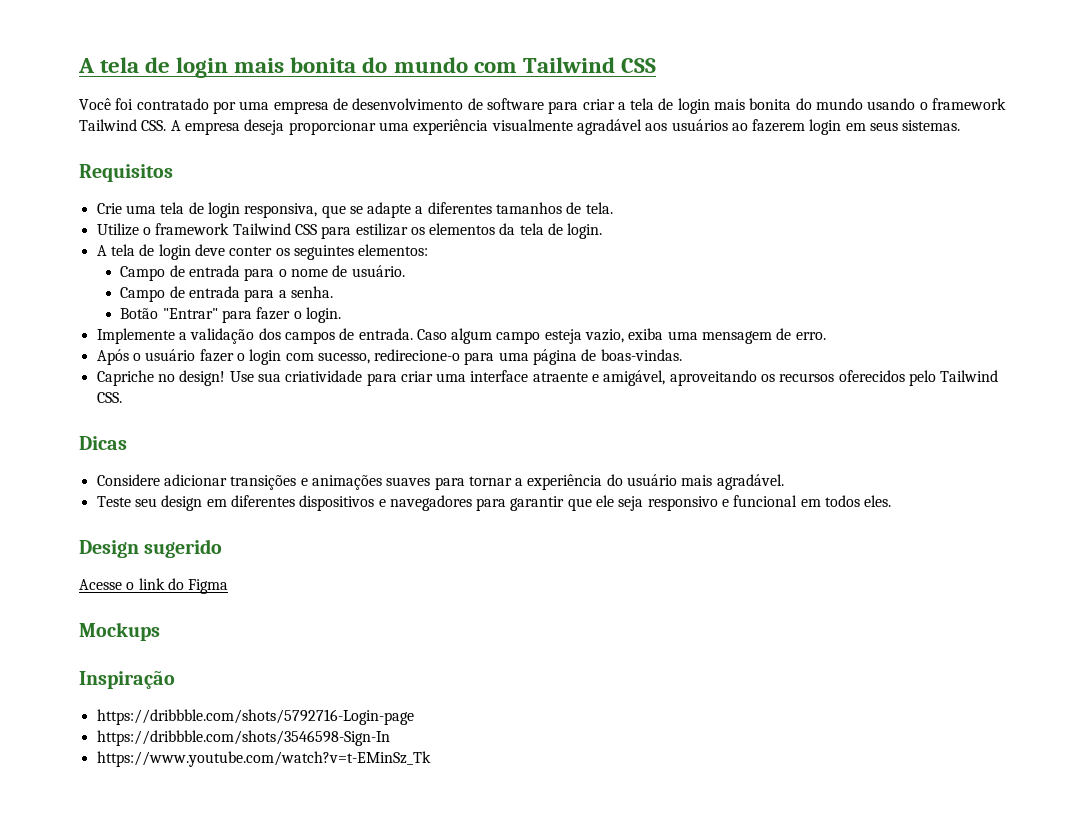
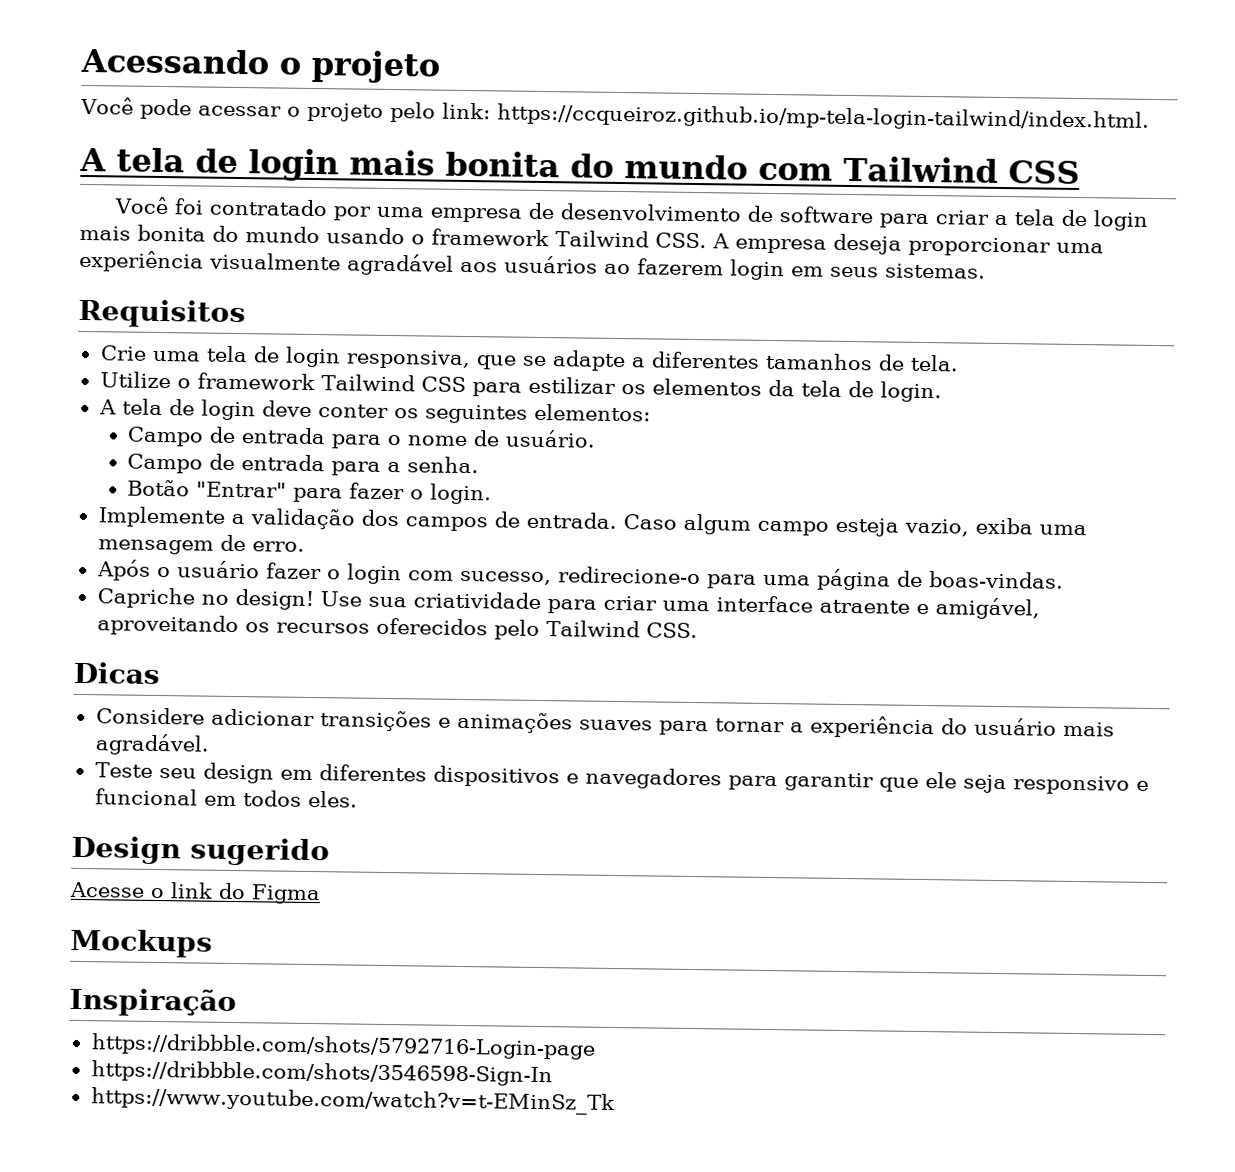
(78, 65) none -> [80,47,440,84] [80,96,1150,132] Acessando o projeto // Você pode acessar o projeto pelo link: https://ccqueiroz.github.io/mp-tela-login-tailwind/index.html. //

